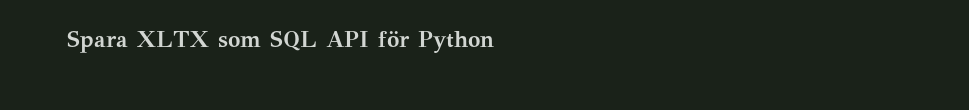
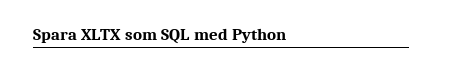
[325,31,410,47] API för -> [193,28,228,40] med

